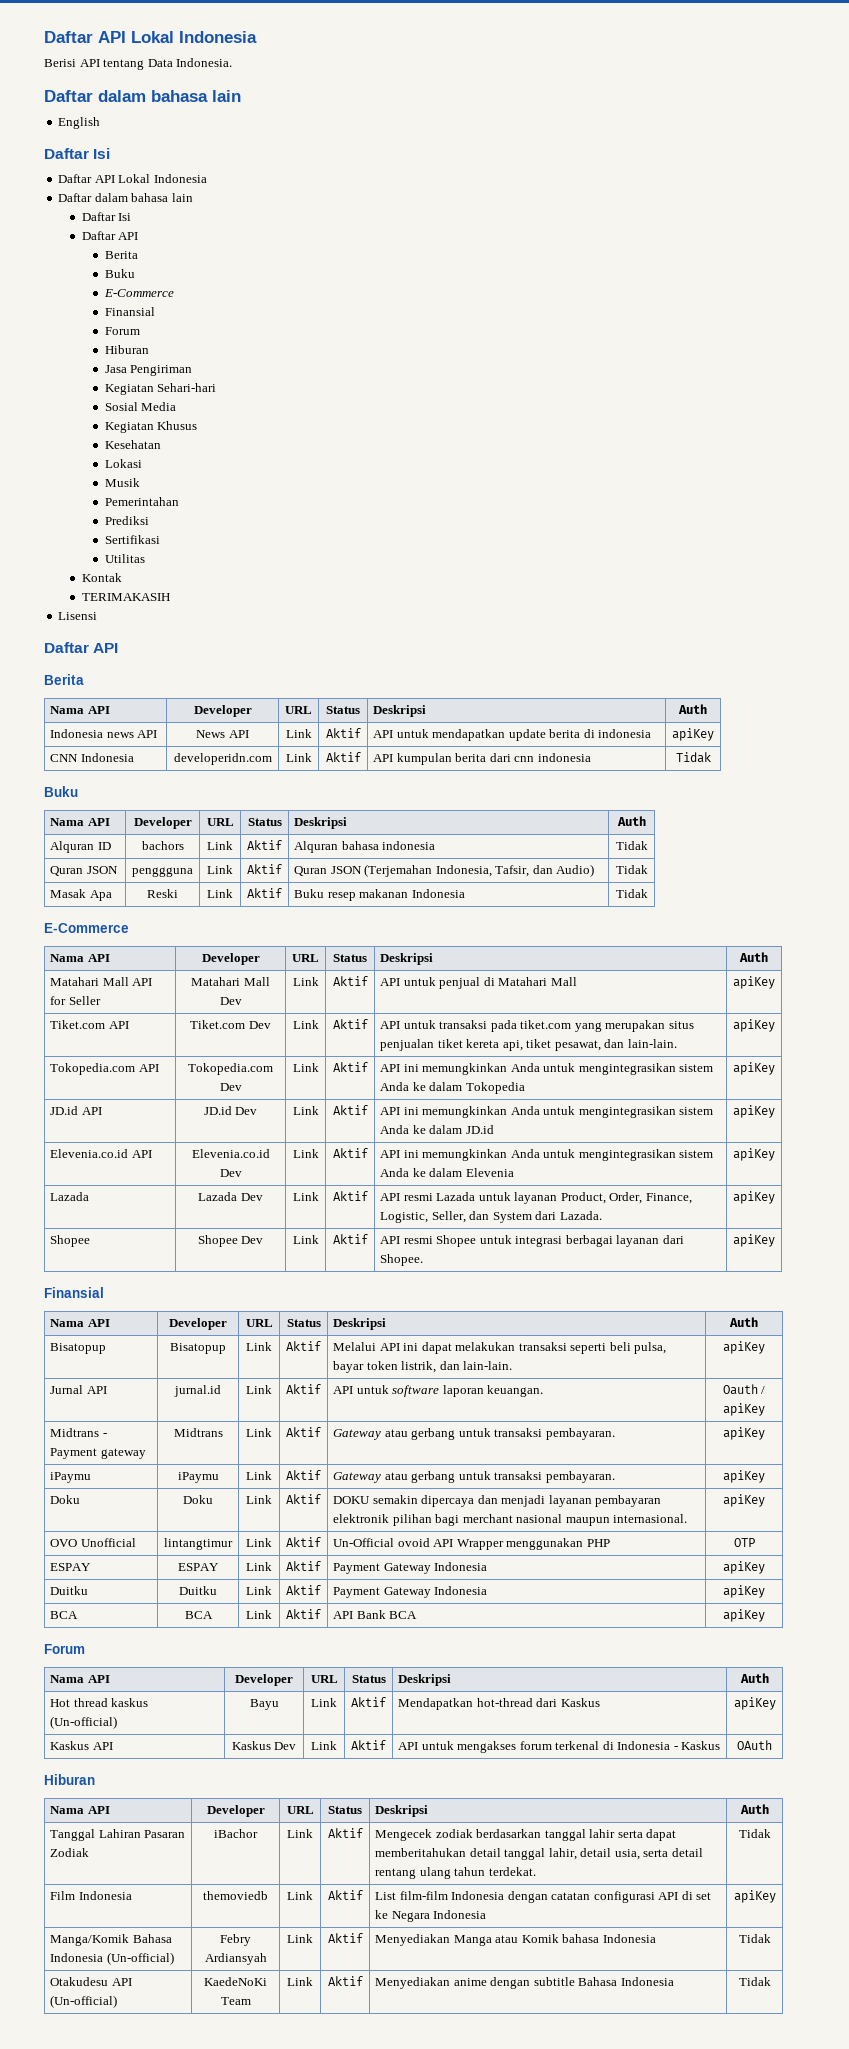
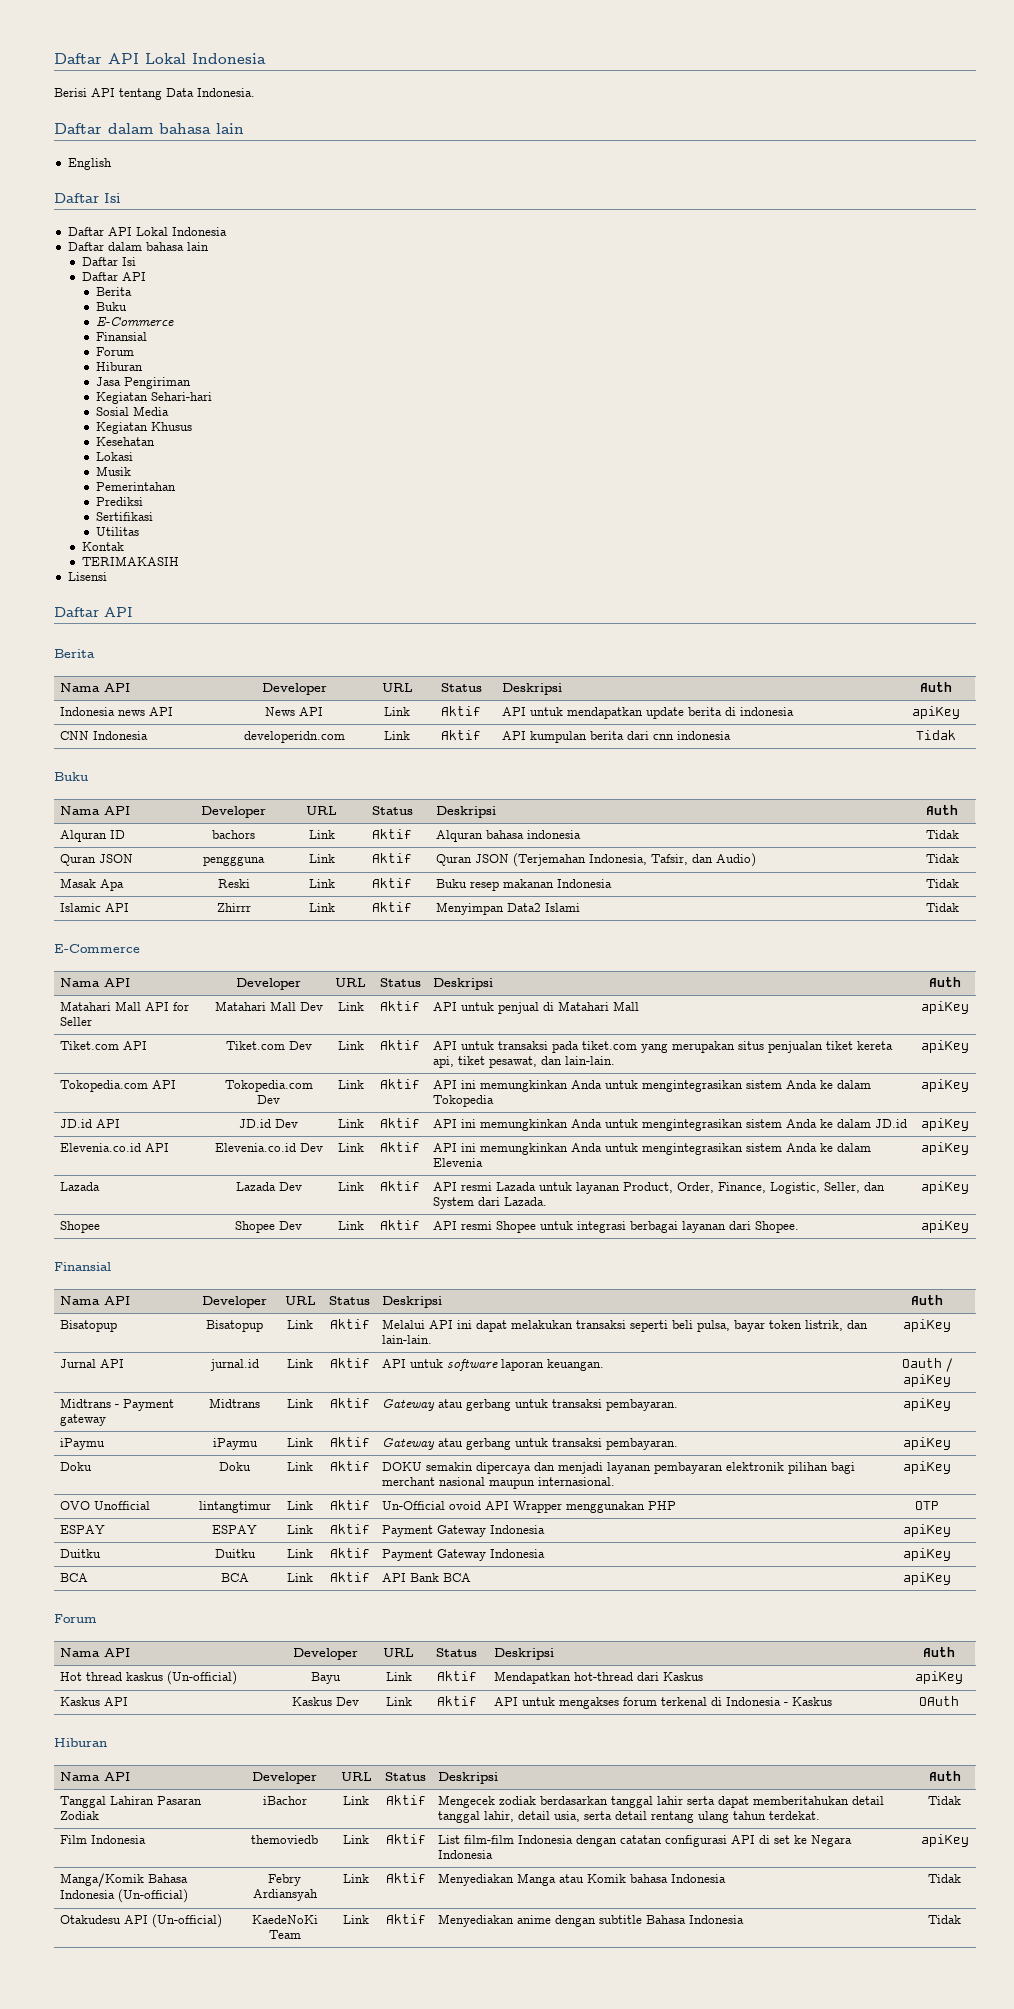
(648, 893) none -> [60,903,130,912] [216,903,251,912] [308,903,335,912] [372,902,412,912] [436,902,581,915] [925,903,959,912] // Islamic API | Zhirrr | Link | Aktif | Menyimpan Data2 Islami | Tidak

